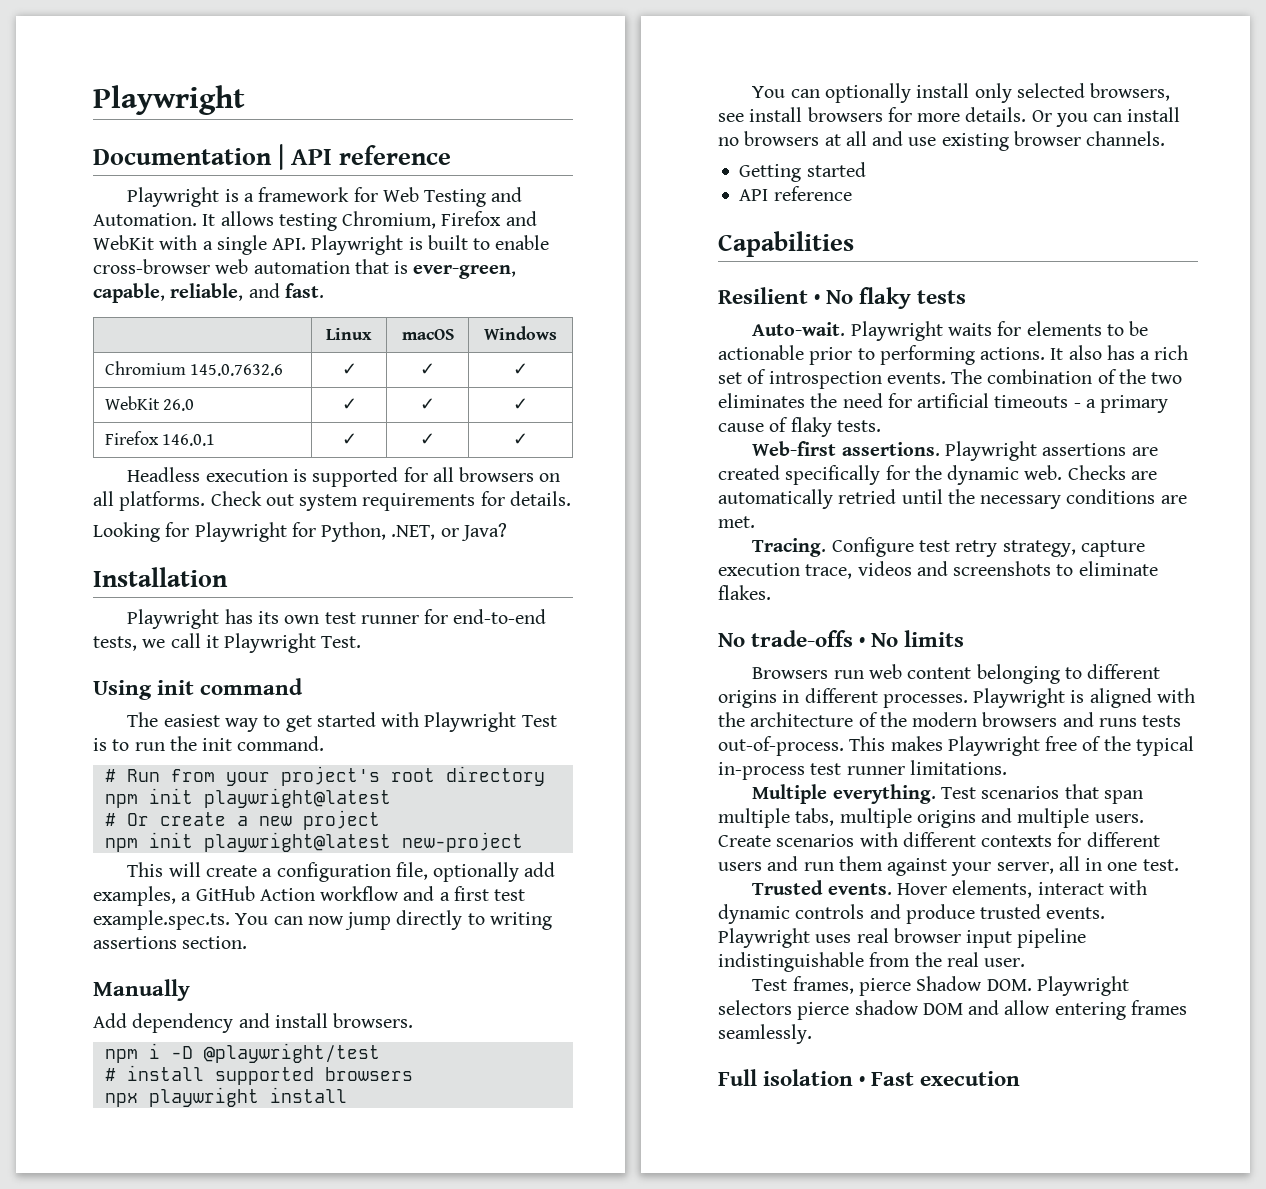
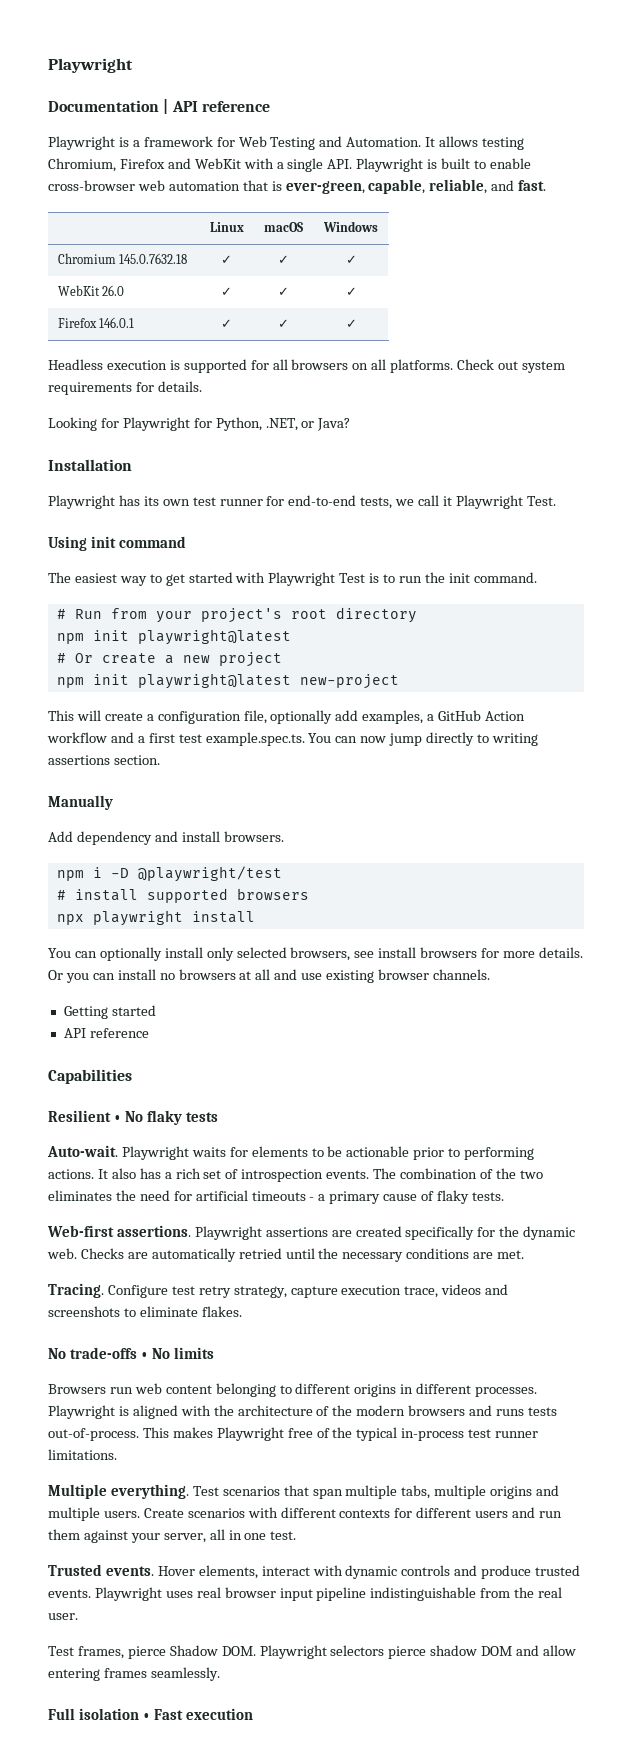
[190,364,284,376] 145.0.7632.6 -> [119,253,188,264] 145.0.7632.18

